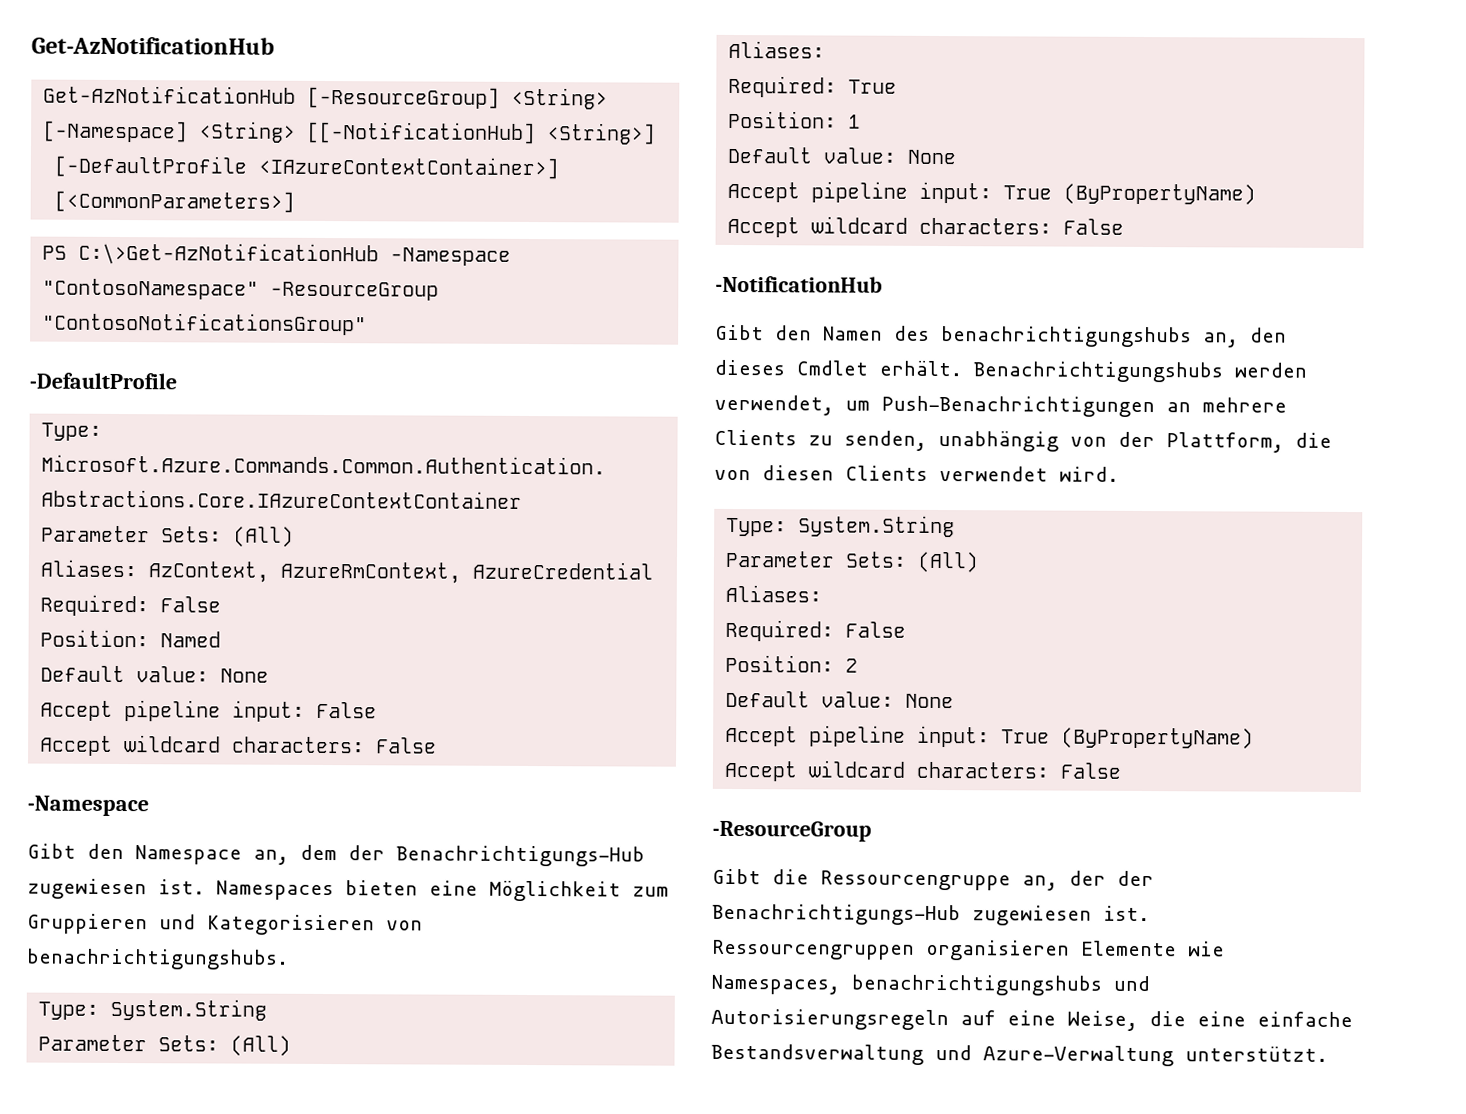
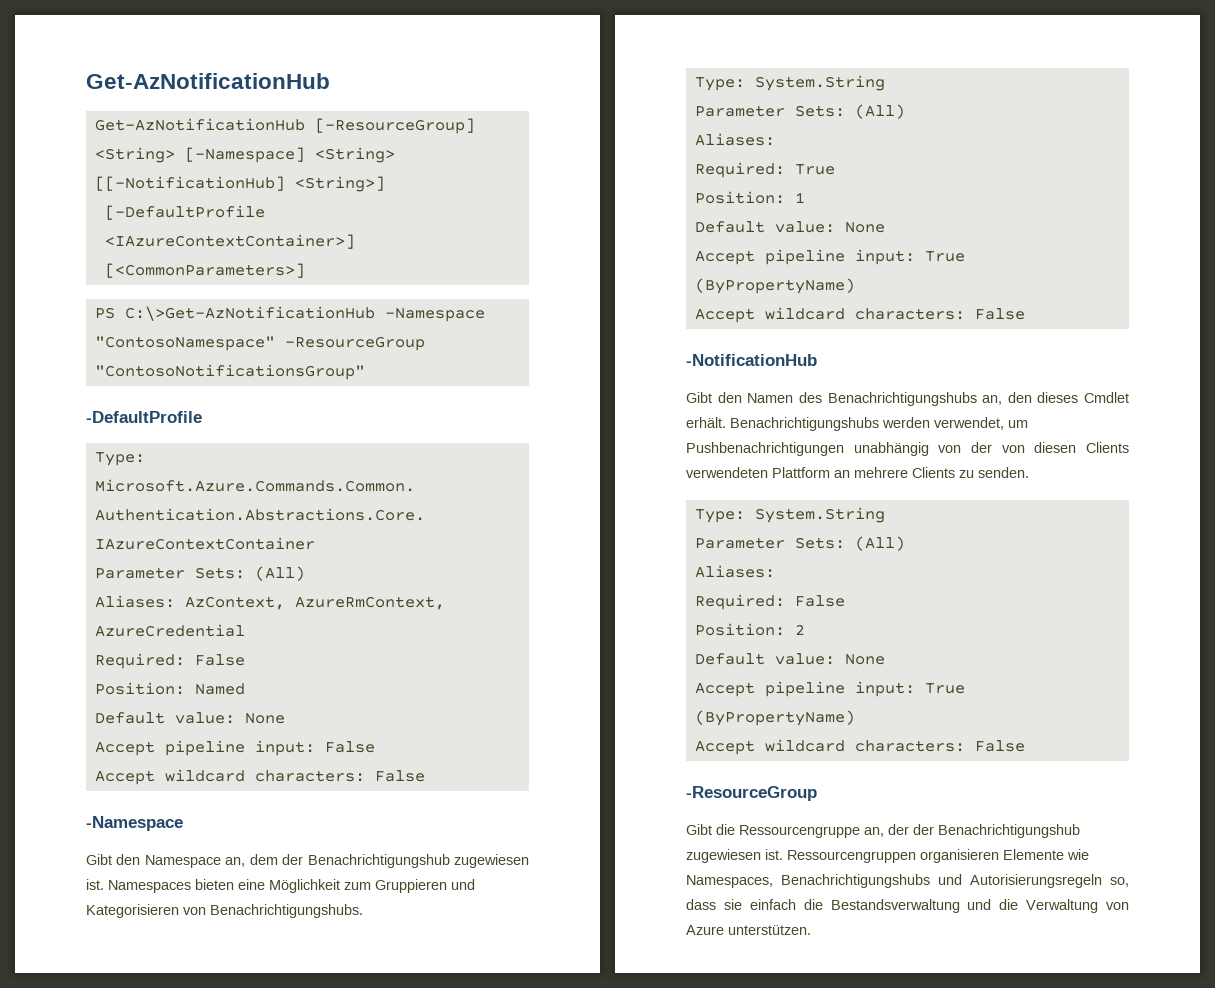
[396,845,645,867] Benachrichtigungs-Hub -> [307,854,450,868] Benachrichtigungshub
[26,948,289,970] benachrichtigungshubs. -> [210,904,363,918] Benachrichtigungshubs.
[941,326,1192,348] benachrichtigungshubs -> [827,392,977,406] Benachrichtigungshubs
[881,395,1287,418] [714,429,1332,453] [714,465,1119,482] Push-Benachrichtigungen an mehrere Clients zu senden, unabhängig von der Plattform, die von diesen Clients verwendet wird. -> [686,442,1129,456] [686,467,1029,478] Pushbenachrichtigungen unabhängig von der von diesen Clients verwendeten Plattform an mehrere Clients zu senden.
[712,903,961,926] Benachrichtigungs-Hub -> [938,824,1080,838] Benachrichtigungshub
[851,974,1102,996] benachrichtigungshubs -> [781,874,930,888] Benachrichtigungshubs
[960,1010,1353,1031] [711,1043,1328,1067] auf eine Weise, die eine einfache Bestandsverwaltung und Azure-Verwaltung unterstützt. -> [1110,877,1129,887] [686,899,1129,913] [686,925,811,935] so, dass sie einfach die Bestandsverwaltung und die Verwaltung von Azure unterstützen.

